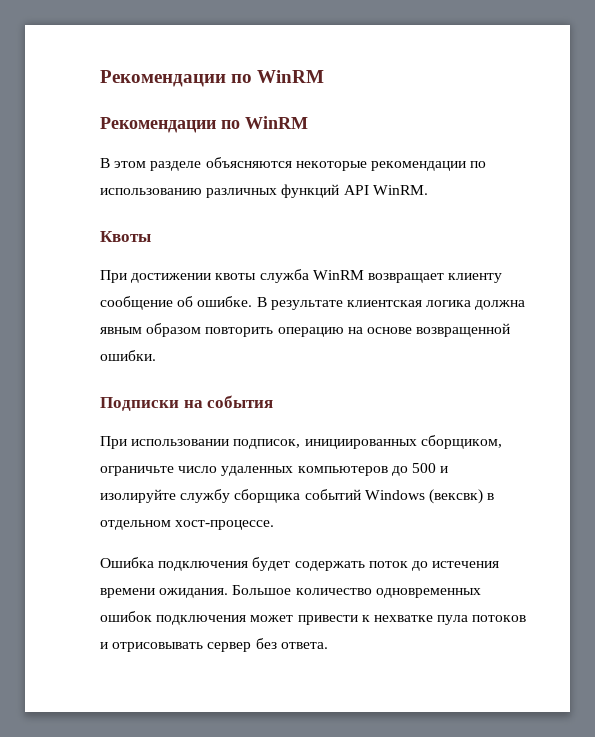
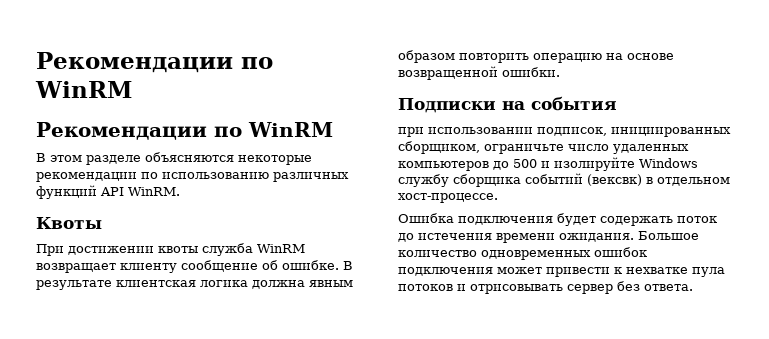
[100,436,127,449] При -> [398,127,424,137] при
(176, 496) none -> [639,158,698,168] Windows
[364,490,425,500] Windows -> (583, 178) none

